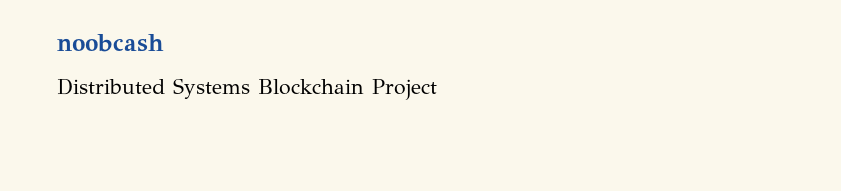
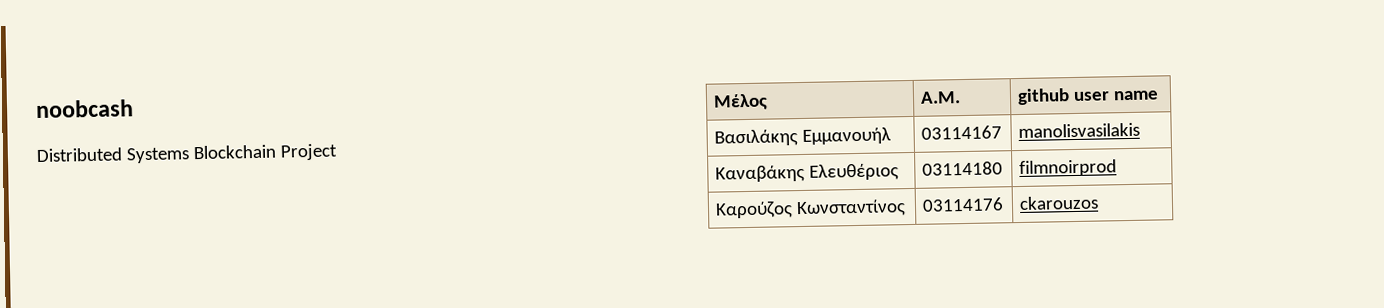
(437, 89) none -> [713,93,769,111] [920,91,962,104] [1017,88,1160,106] [714,127,892,147] [921,125,1003,140] [1018,122,1141,139] [715,163,900,183] [922,161,1004,176] [1019,159,1118,178] [715,199,907,219] [922,197,1005,212] [1019,195,1100,210] // Μέλος | Α.Μ. | github user name // Βασιλάκης Εμμανουήλ | 03114167 | manolisvasilakis // Καναβάκης Ελευθέριος | 03114180 | filmnoirprod // Καρούζος Κωνσταντίνος | 03114176 | ckarouzos

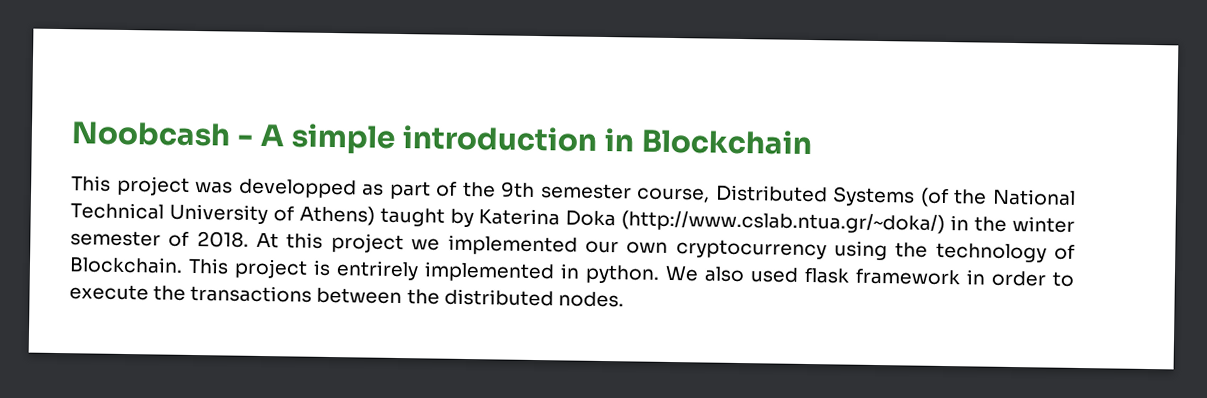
[35,99,134,119] [36,143,338,164] [713,93,769,111] [920,91,962,104] [1017,88,1160,106] [714,127,892,147] [921,125,1003,140] [1018,122,1141,139] [715,163,900,183] [922,161,1004,176] [1019,159,1118,178] [715,199,907,219] [922,197,1005,212] [1019,195,1100,210] noobcash // Distributed Systems Blockchain Project // Μέλος | Α.Μ. | github user name // Βασιλάκης Εμμανουήλ | 03114167 | manolisvasilakis // Καναβάκης Ελευθέριος | 03114180 | filmnoirprod // Καρούζος Κωνσταντίνος | 03114176 | ckarouzos -> [71,121,813,156] [71,175,1076,208] [70,202,1075,235] [70,230,1075,263] [69,256,1074,287] [69,284,624,308] Noobcash - A simple introduction in Blockchain // This project was developped as part of the 9th semester course, Distributed Systems (of the National Technical University of Athens) taught by Katerina Doka (http://www.cslab.ntua.gr/~doka/) in the winter semester of 2018. At this project we implemented our own cryptocurrency using the technology of Blockchain. This project is entrirely implemented in python. We also used flask framework in order to execute the transactions between the distributed nodes.

